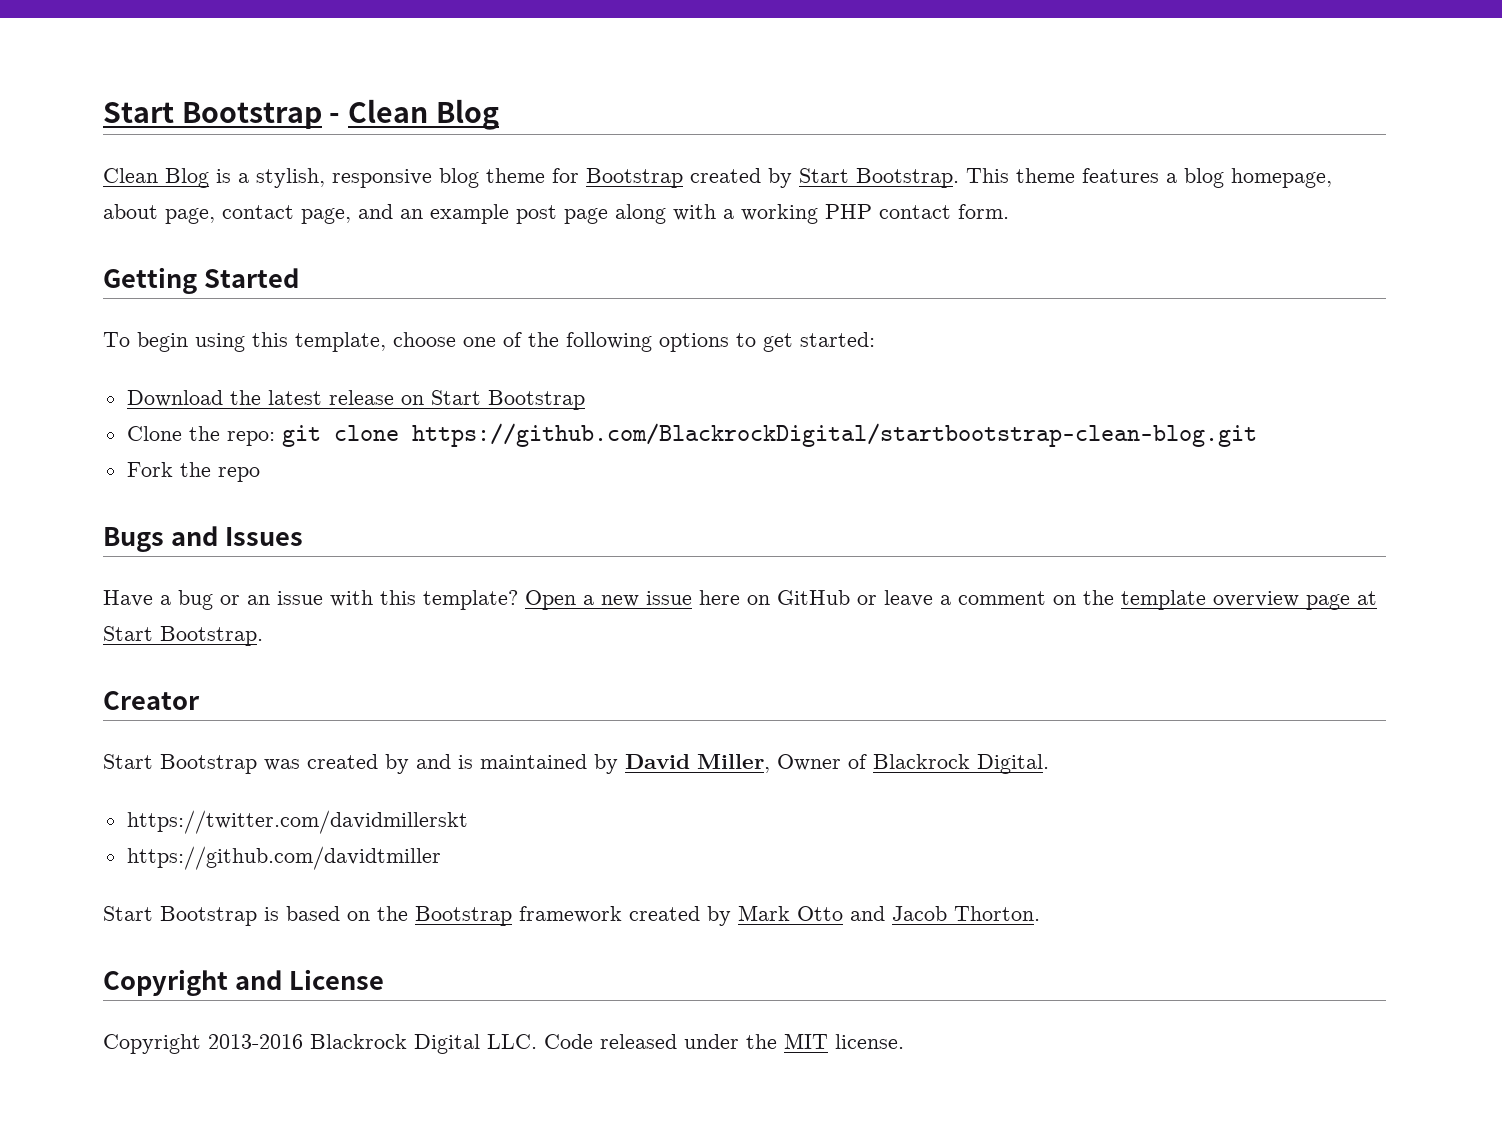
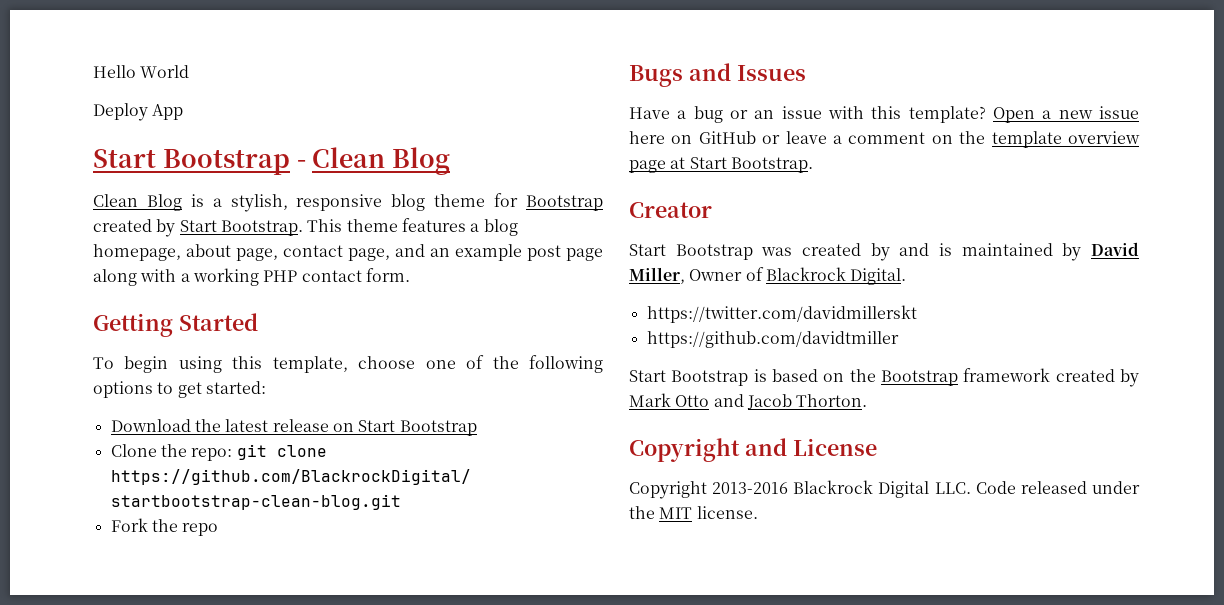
(103, 112) none -> [93,65,190,78] [93,103,184,121] Hello World // Deploy App //

